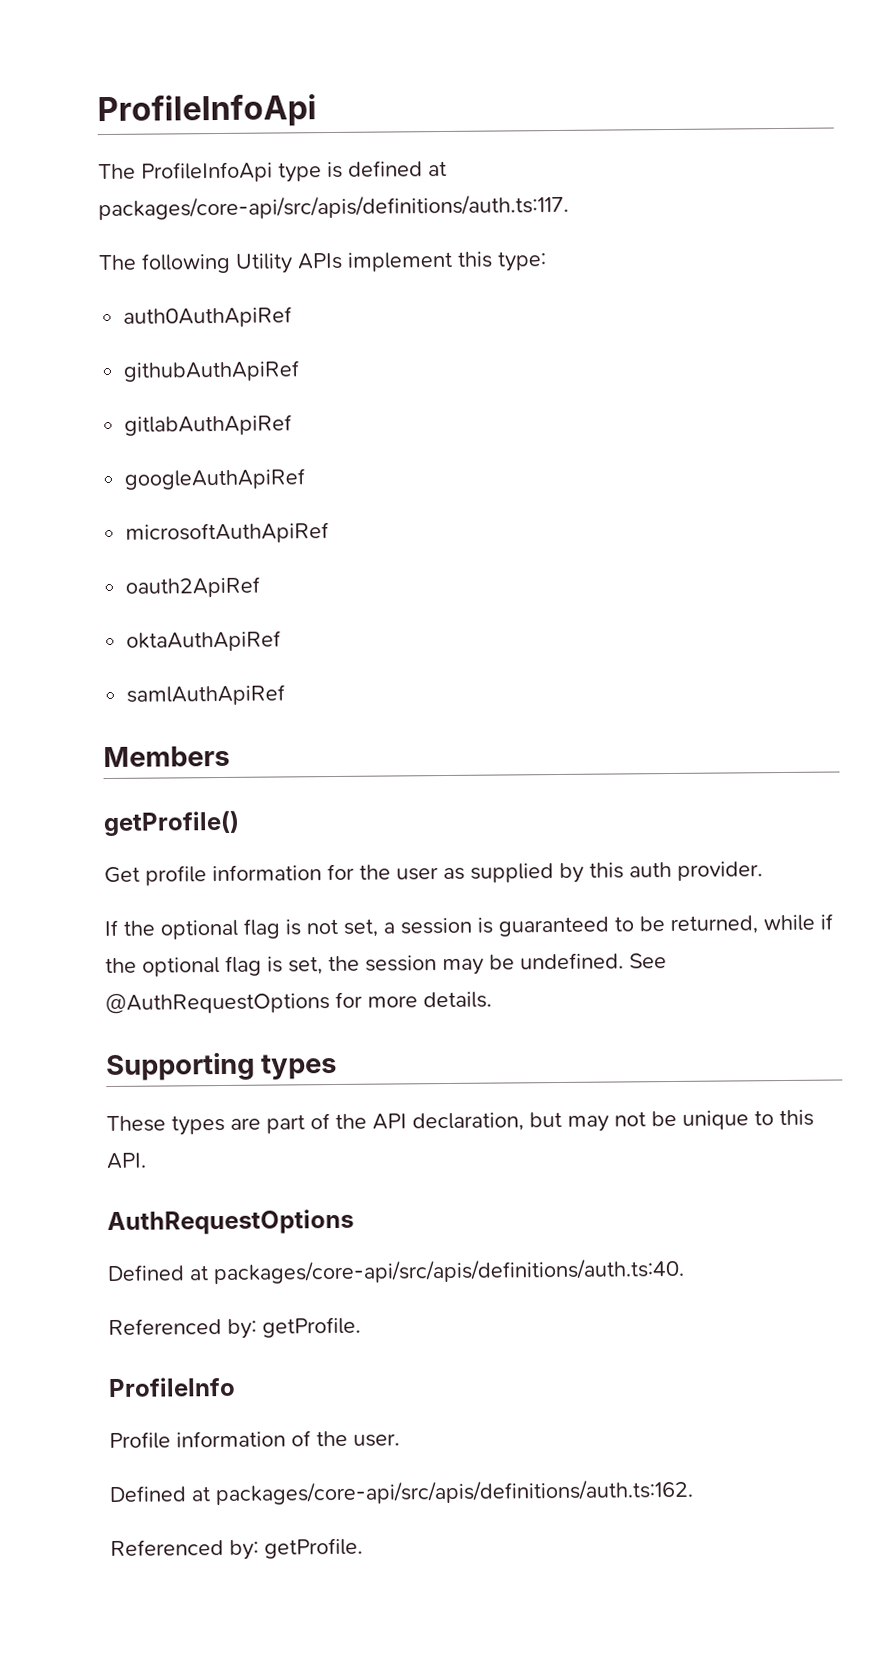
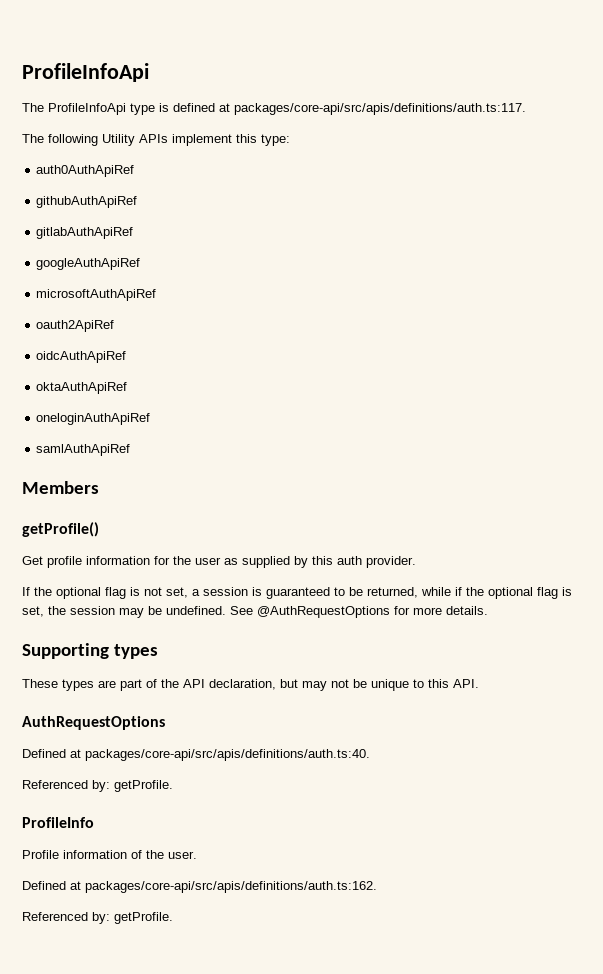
(261, 587) none -> [36,351,127,363] // oidcAuthApiRef
(282, 641) none -> [36,413,151,425] // oneloginAuthApiRef

